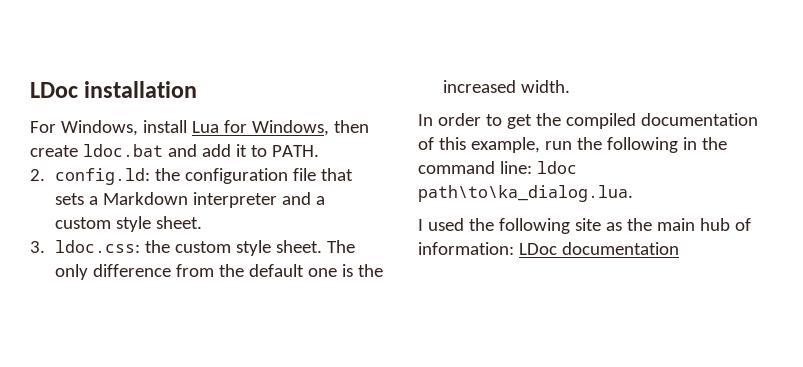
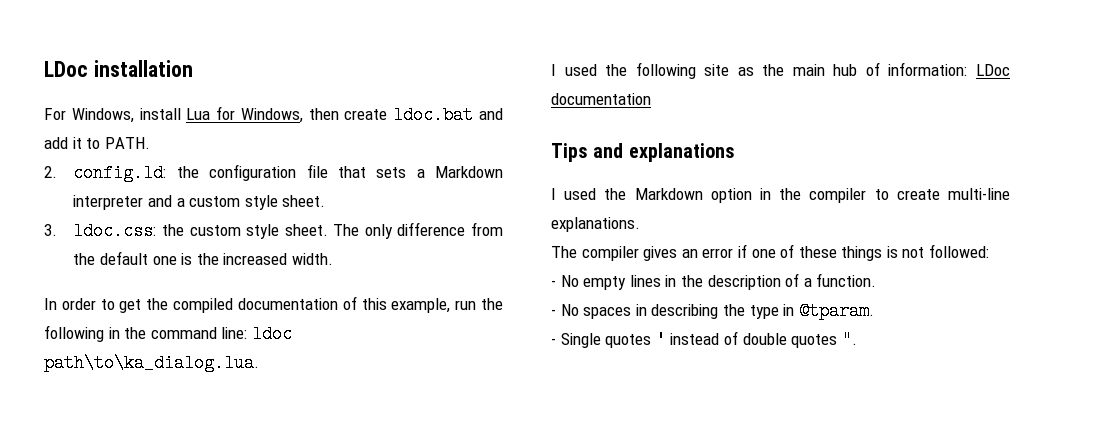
(679, 248) none -> [551,143,735,162] [551,188,1010,203] [551,217,640,232] [551,244,990,261] [551,273,877,290] [551,302,874,320] [551,331,857,349] // Tips and explanations // I used the Markdown option in the compiler to create multi-line explanations. // The compiler gives an error if one of these things is not followed: // - No empty lines in the description of a function. // - No spaces in describing the type in @tparam. // - Single quotes ' instead of double quotes ".

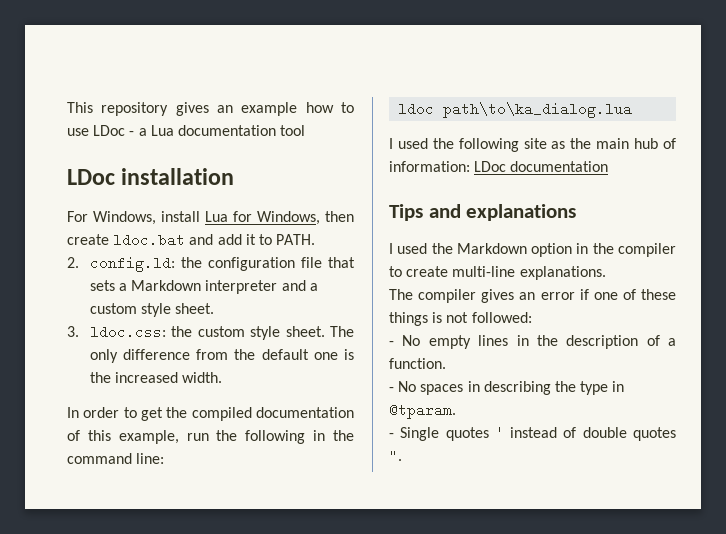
(44, 69) none -> [67,102,354,116] [67,125,306,136] This repository gives an example how to use LDoc - a Lua documentation tool //
[251,325,292,343] [44,354,259,372] ldoc path\to\ka_dialog.lua. -> [398,102,633,118] // ldoc path\to\ka_dialog.lua

